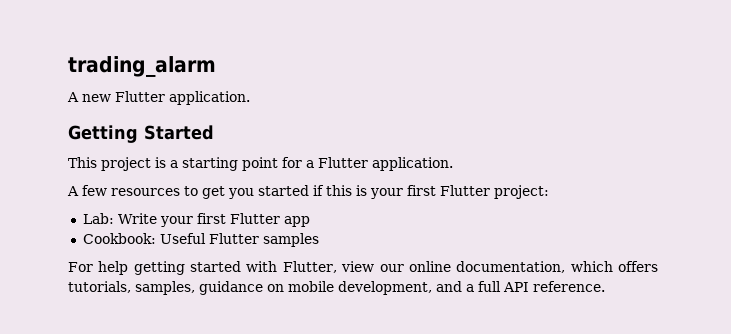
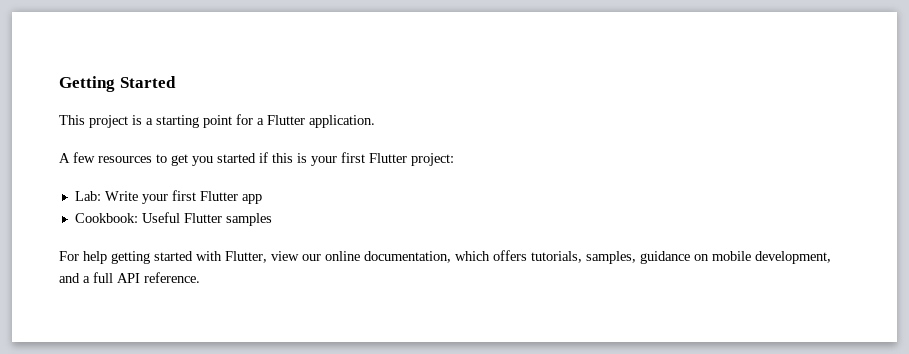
[68,56,216,77] [67,91,250,105] trading_alarm // A new Flutter application. // -> (59, 84) none

